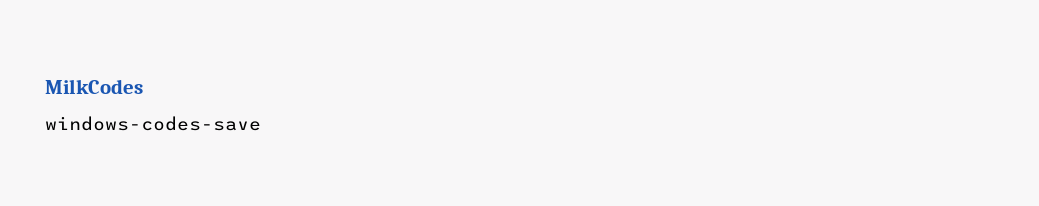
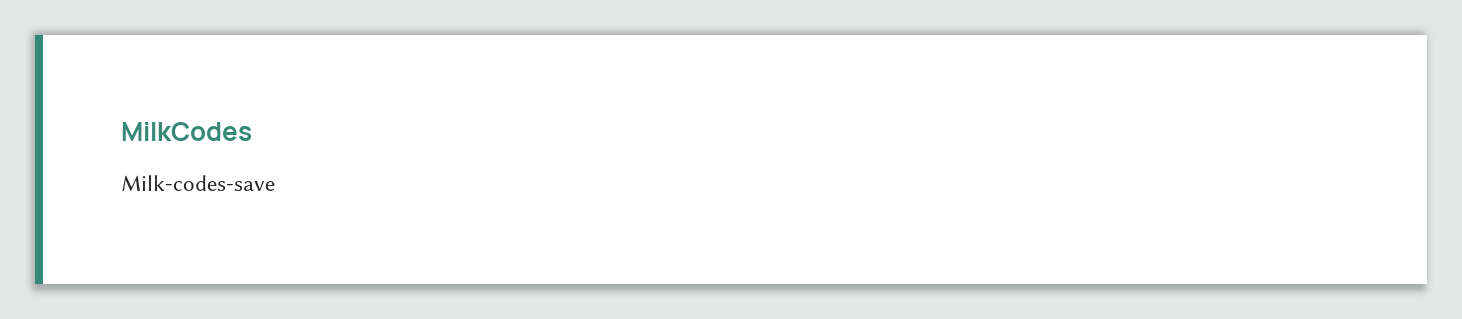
[45,116,261,131] windows-codes-save -> [121,175,275,191] Milk-codes-save

